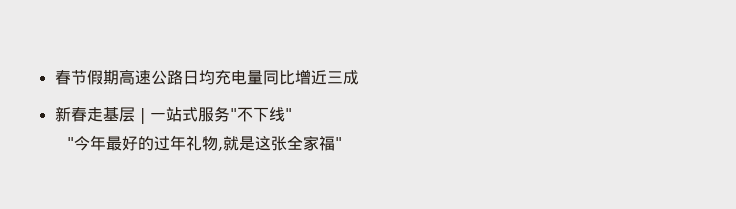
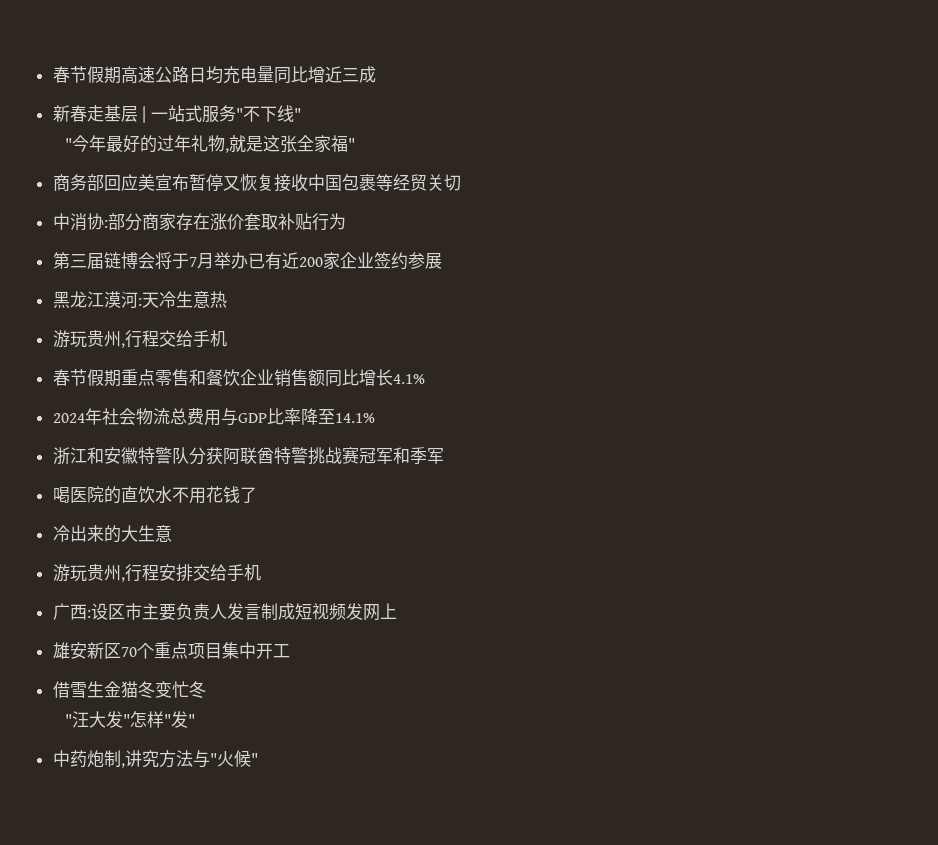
(342, 143) none -> [52,174,461,192] [52,213,346,231] [52,252,442,270] [52,291,227,308] [52,330,227,348] [52,369,425,387] [52,408,375,426] [52,446,444,465] [52,486,257,504] [52,525,172,543] [52,564,261,582] [52,603,397,621] [52,642,290,659] [52,681,206,698] [65,711,196,728] [52,750,258,768] // 商务部回应美宣布暂停又恢复接收中国包裹等经贸关切 // 中消协:部分商家存在涨价套取补贴行为 // 第三届链博会将于7月举办已有近200家企业签约参展 // 黑龙江漠河:天冷生意热 // 游玩贵州,行程交给手机 // 春节假期重点零售和餐饮企业销售额同比增长4.1% // 2024年社会物流总费用与GDP比率降至14.1% // 浙江和安徽特警队分获阿联酋特警挑战赛冠军和季军 // 喝医院的直饮水不用花钱了 // 冷出来的大生意 // 游玩贵州,行程安排交给手机 // 广西:设区市主要负责人发言制成短视频发网上 // 雄安新区70个重点项目集中开工 // 借雪生金猫冬变忙冬 // "汪大发"怎样"发" // 中药炮制,讲究方法与"火候"

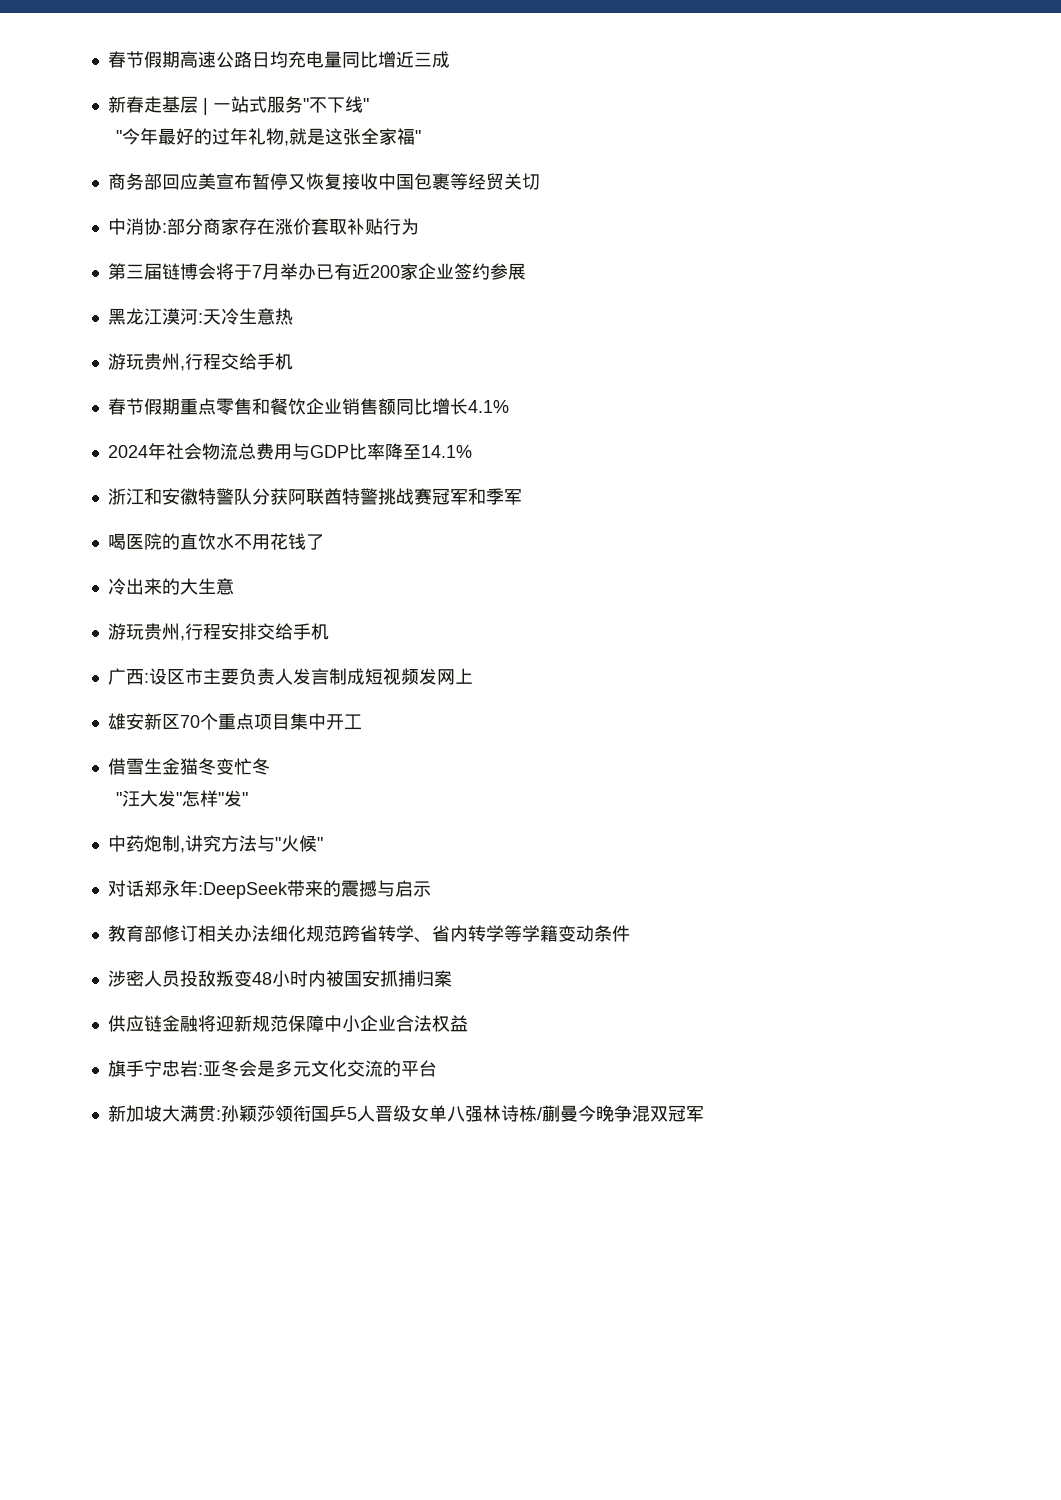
(258, 759) none -> [107,880,431,899] [107,925,630,943] [107,970,452,987] [107,1015,468,1032] [107,1060,437,1077] [107,1105,704,1122] // 对话郑永年:DeepSeek带来的震撼与启示 // 教育部修订相关办法细化规范跨省转学、省内转学等学籍变动条件 // 涉密人员投敌叛变48小时内被国安抓捕归案 // 供应链金融将迎新规范保障中小企业合法权益 // 旗手宁忠岩:亚冬会是多元文化交流的平台 // 新加坡大满贯:孙颖莎领衔国乒5人晋级女单八强林诗栋/蒯曼今晚争混双冠军

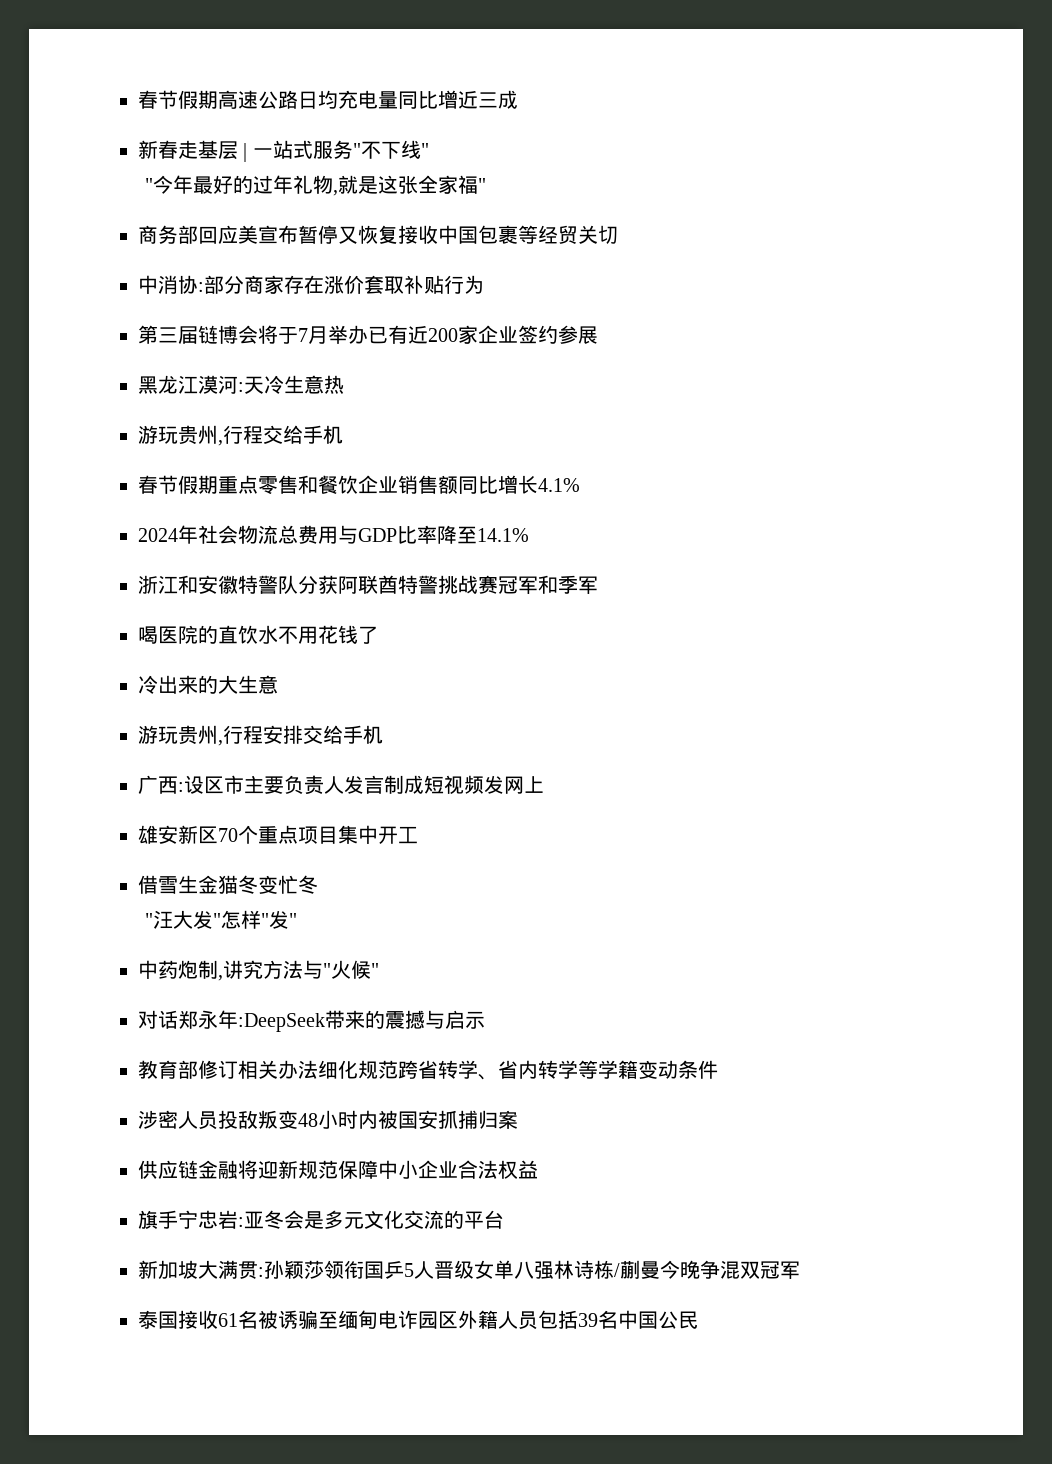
(704, 1114) none -> [138,1310,698,1330] // 泰国接收61名被诱骗至缅甸电诈园区外籍人员包括39名中国公民

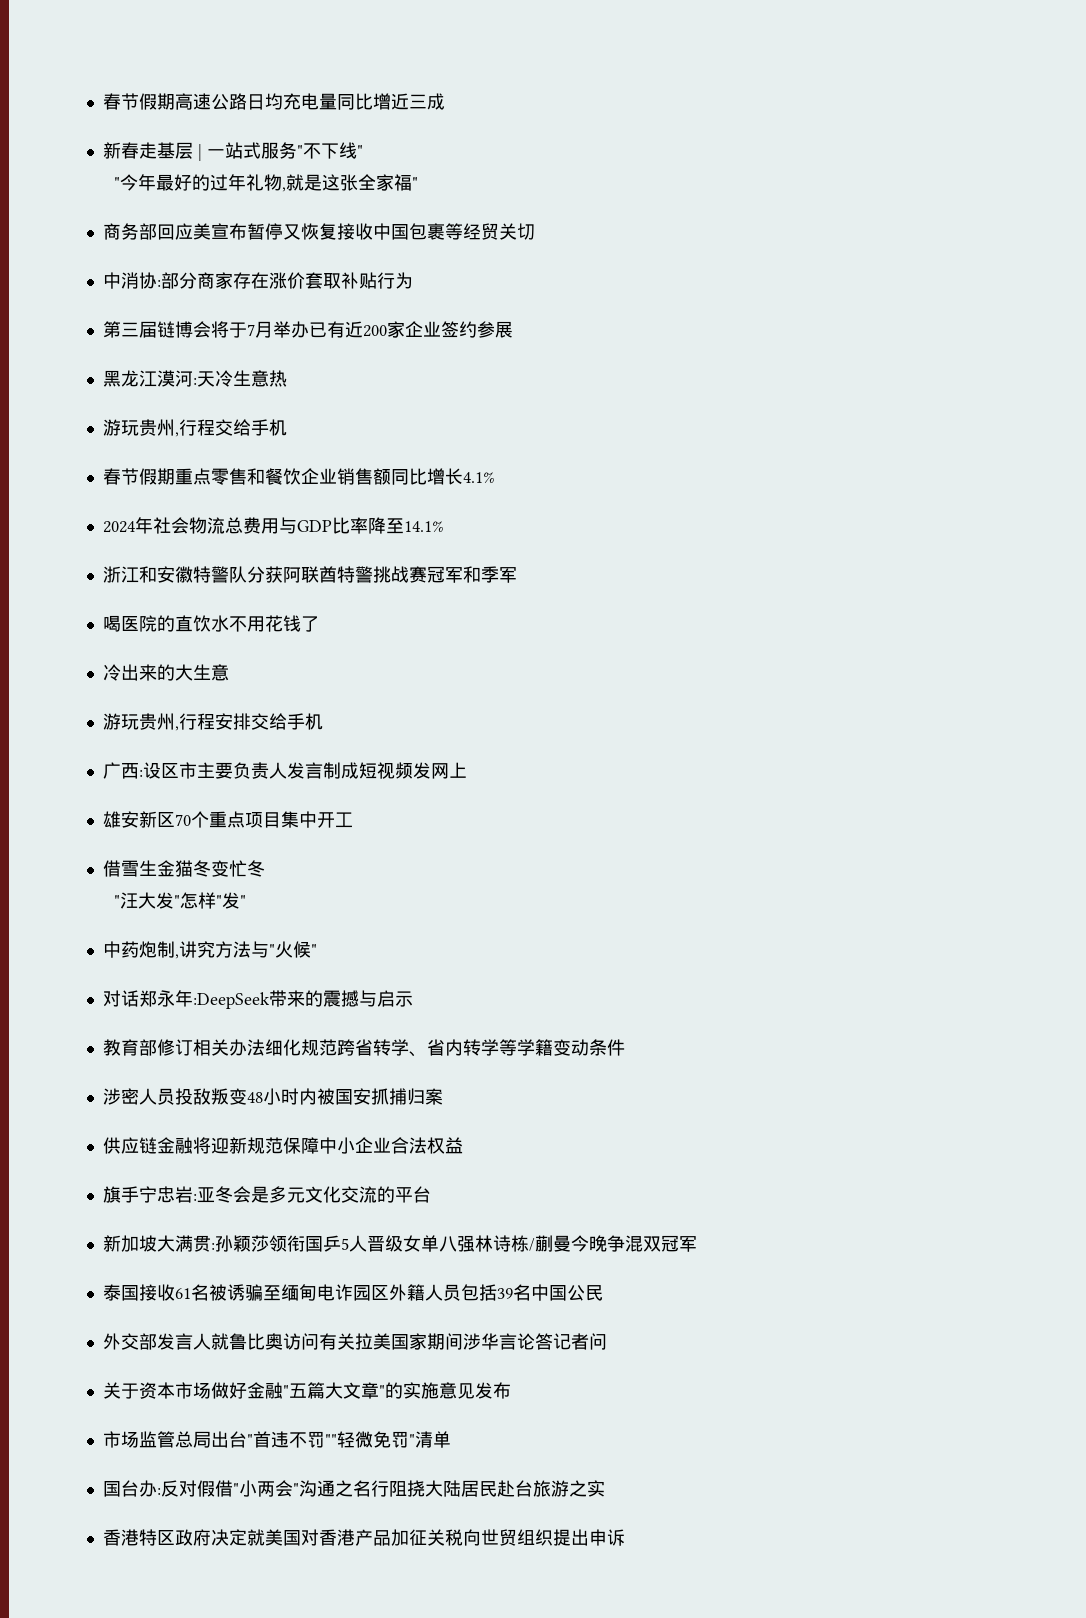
(698, 1320) none -> [102,1333,607,1350] [102,1382,511,1399] [102,1431,451,1448] [102,1480,605,1497] [102,1529,625,1546] // 外交部发言人就鲁比奥访问有关拉美国家期间涉华言论答记者问 // 关于资本市场做好金融"五篇大文章"的实施意见发布 // 市场监管总局出台"首违不罚""轻微免罚"清单 // 国台办:反对假借"小两会"沟通之名行阻挠大陆居民赴台旅游之实 // 香港特区政府决定就美国对香港产品加征关税向世贸组织提出申诉

